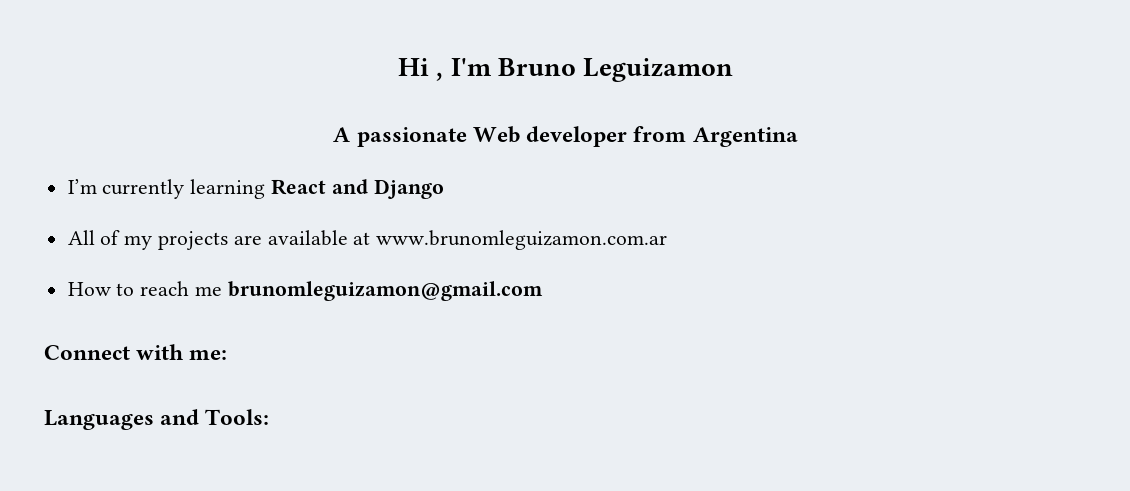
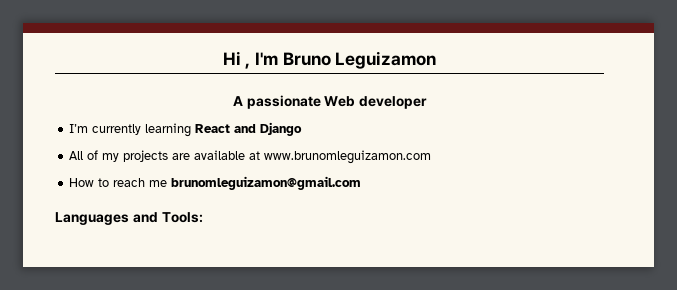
[633,126,798,147] from Argentina -> (428, 102) none
[376,230,668,250] www.brunomleguizamon.com.ar -> [264,150,432,164] www.brunomleguizamon.com
[44,344,228,360] // Connect with me: -> (362, 183) none

